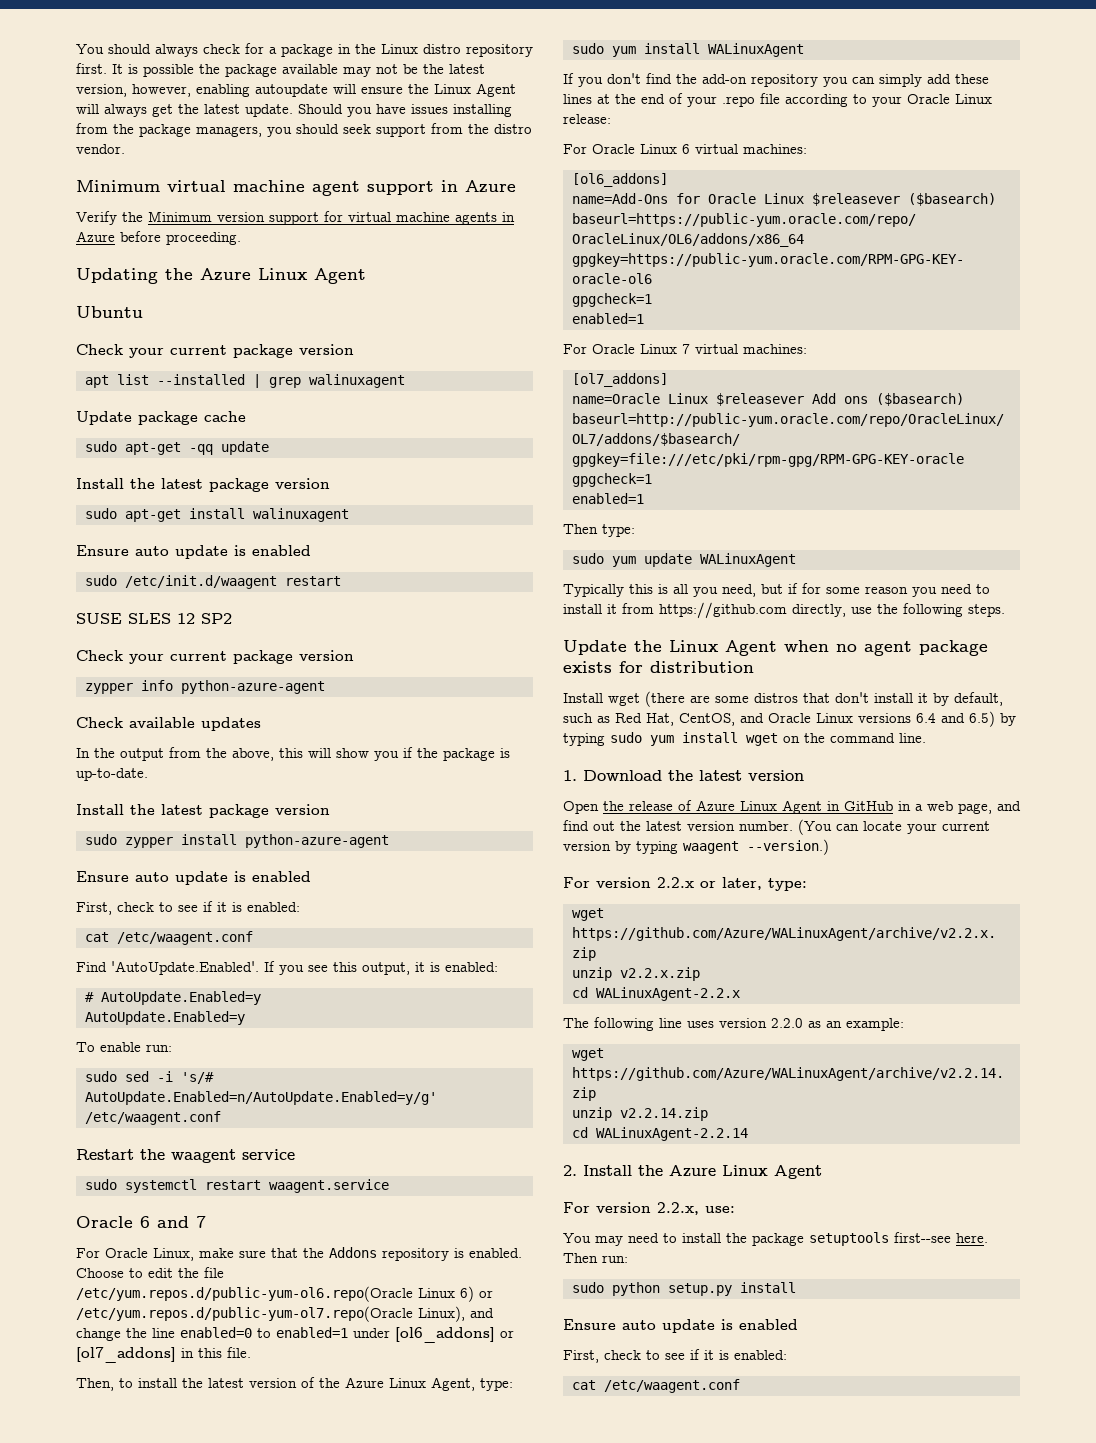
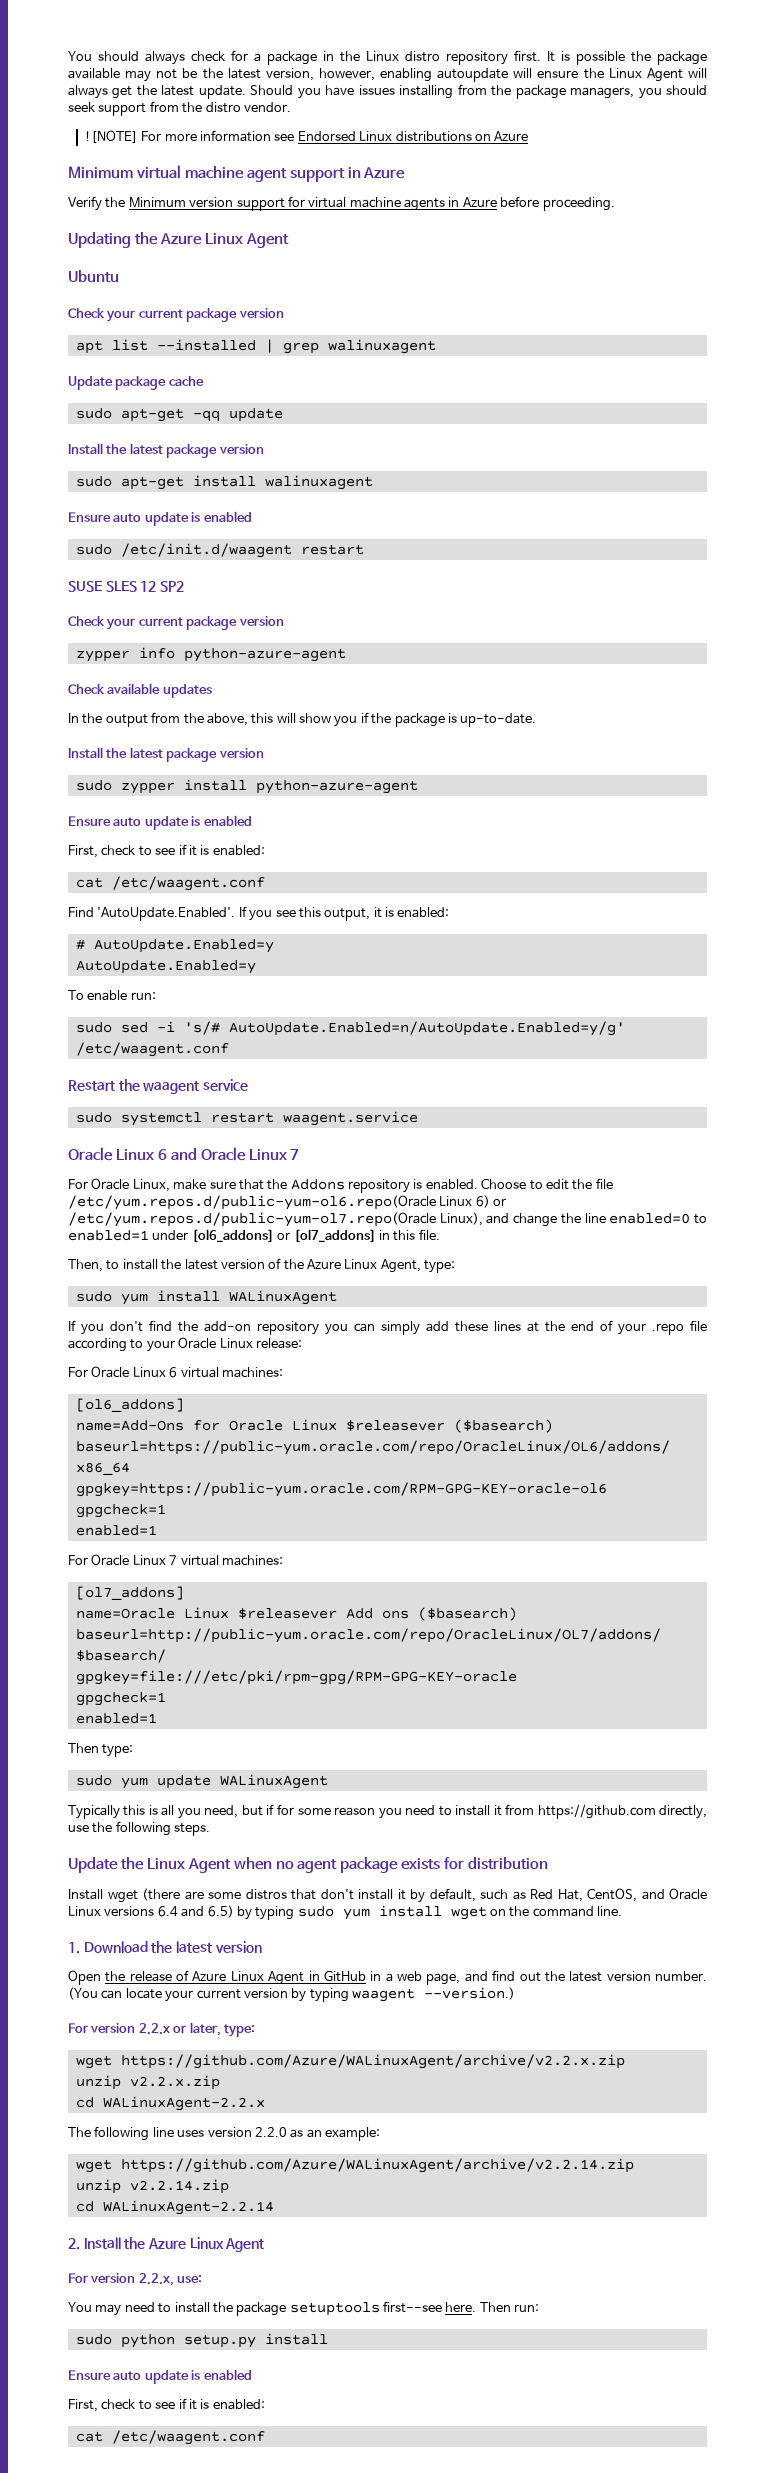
(125, 149) none -> [84,130,529,143] // ![NOTE] For more information see Endorsed Linux distributions on Azure
(133, 1222) none -> [115,1149,154,1161] Linux
(189, 1222) none -> [200,1147,287,1161] Oracle Linux

